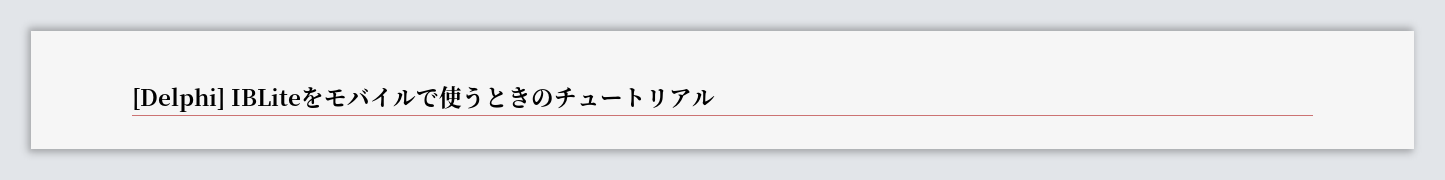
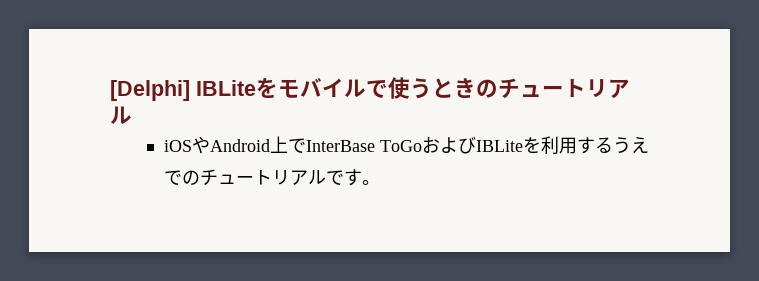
(716, 98) none -> [163,136,649,154] [163,169,380,186] // iOSやAndroid上でInterBase ToGoおよびIBLiteを利用するうえでのチュートリアルです。

